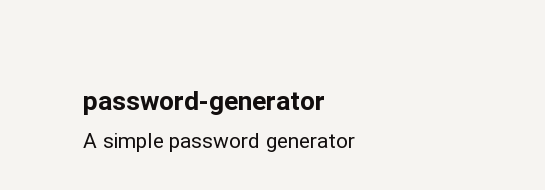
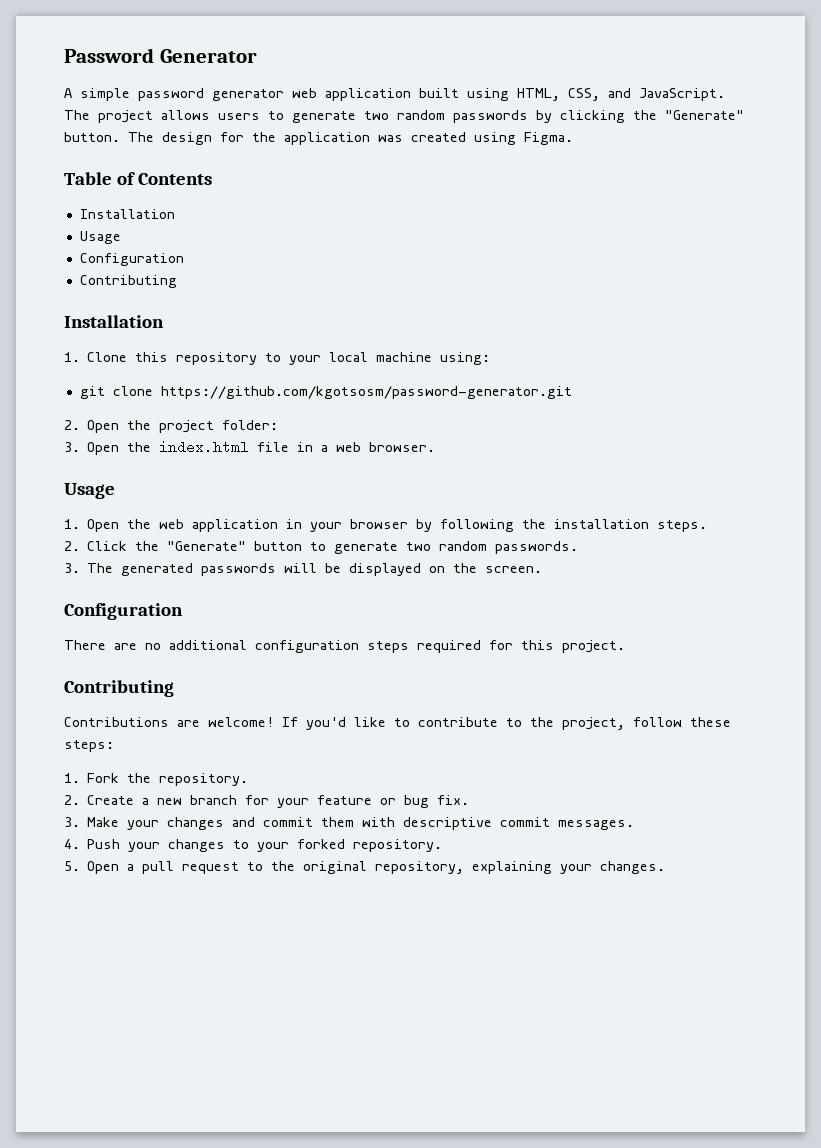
[83,91,325,115] password-generator -> [64,48,257,63] Password Generator
(356, 143) none -> [292,88,725,101] [64,110,744,123] [64,132,573,145] [64,172,212,185] [79,209,175,219] [79,231,121,244] [79,253,184,266] [79,275,177,288] [64,315,164,328] [64,352,491,365] [79,386,572,399] [64,420,279,433] [64,440,436,455] [64,483,115,499] [64,519,708,532] [64,541,579,554] [64,563,543,576] [64,603,183,620] [64,640,625,653] [64,680,174,697] [64,717,731,730] [64,740,114,752] [64,773,249,786] [64,795,470,808] [64,817,635,830] [64,839,443,852] [64,861,666,874] web application built using HTML, CSS, and JavaScript. The project allows users to generate two random passwords by clicking the "Generate" button. The design for the application was created using Figma. // Table of Contents // Installation // Usage // Configuration // Contributing // Installation // 1. Clone this repository to your local machine using: // git clone https://github.com/kgotsosm/password-generator.git // 2. Open the project folder: // 3. Open the index.html file in a web browser. // Usage // 1. Open the web application in your browser by following the installation steps. // 2. Click the "Generate" button to generate two random passwords. // 3. The generated passwords will be displayed on the screen. // Configuration // There are no additional configuration steps required for this project. // Contributing // Contributions are welcome! If you'd like to contribute to the project, follow these steps: // 1. Fork the repository. // 2. Create a new branch for your feature or bug fix. // 3. Make your changes and commit them with descriptive commit messages. // 4. Push your changes to your forked repository. // 5. Open a pull request to the original repository, explaining your changes.

